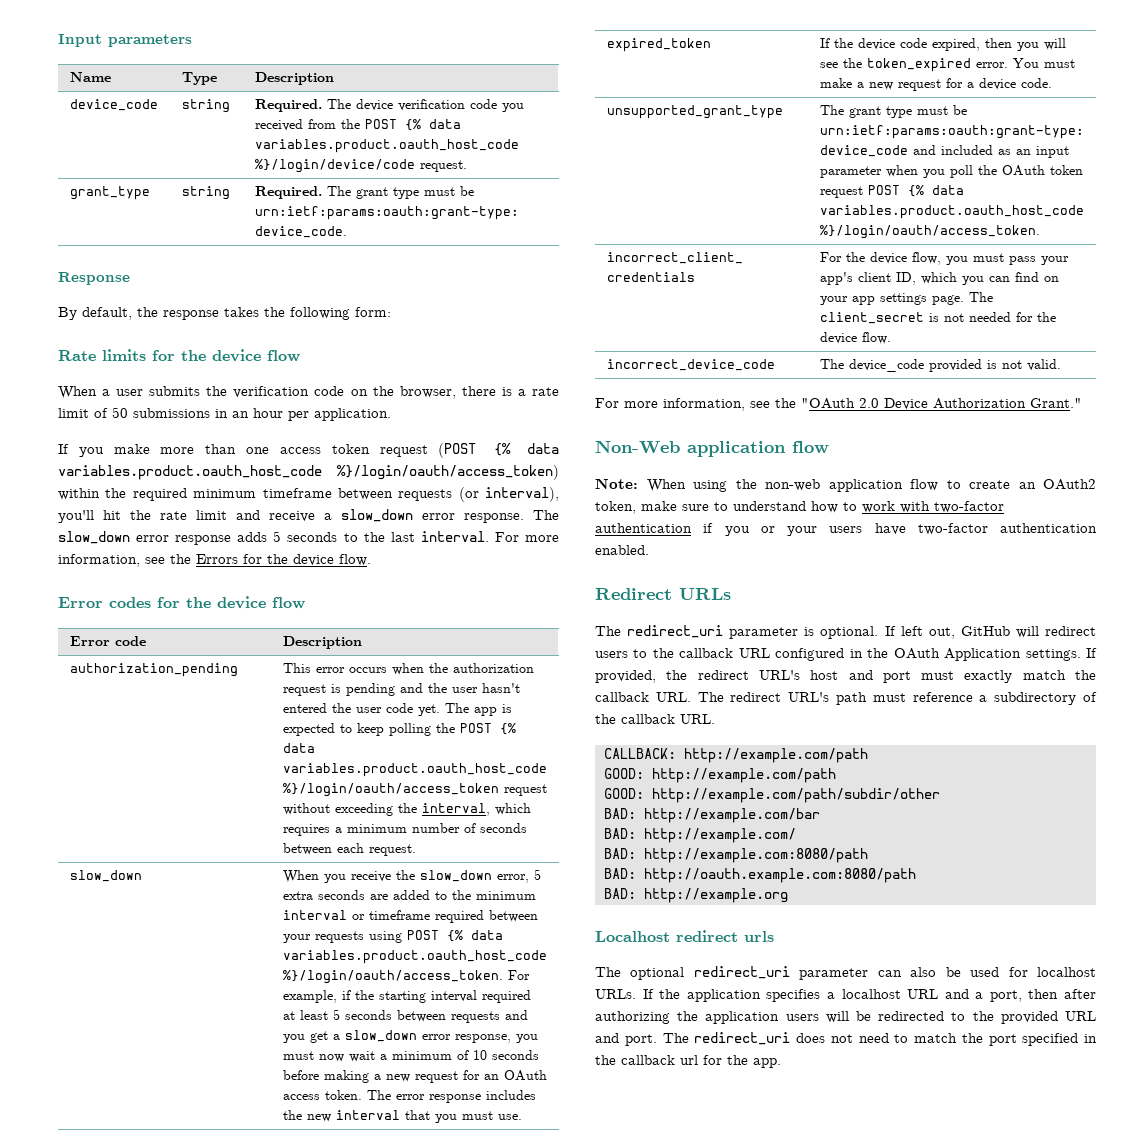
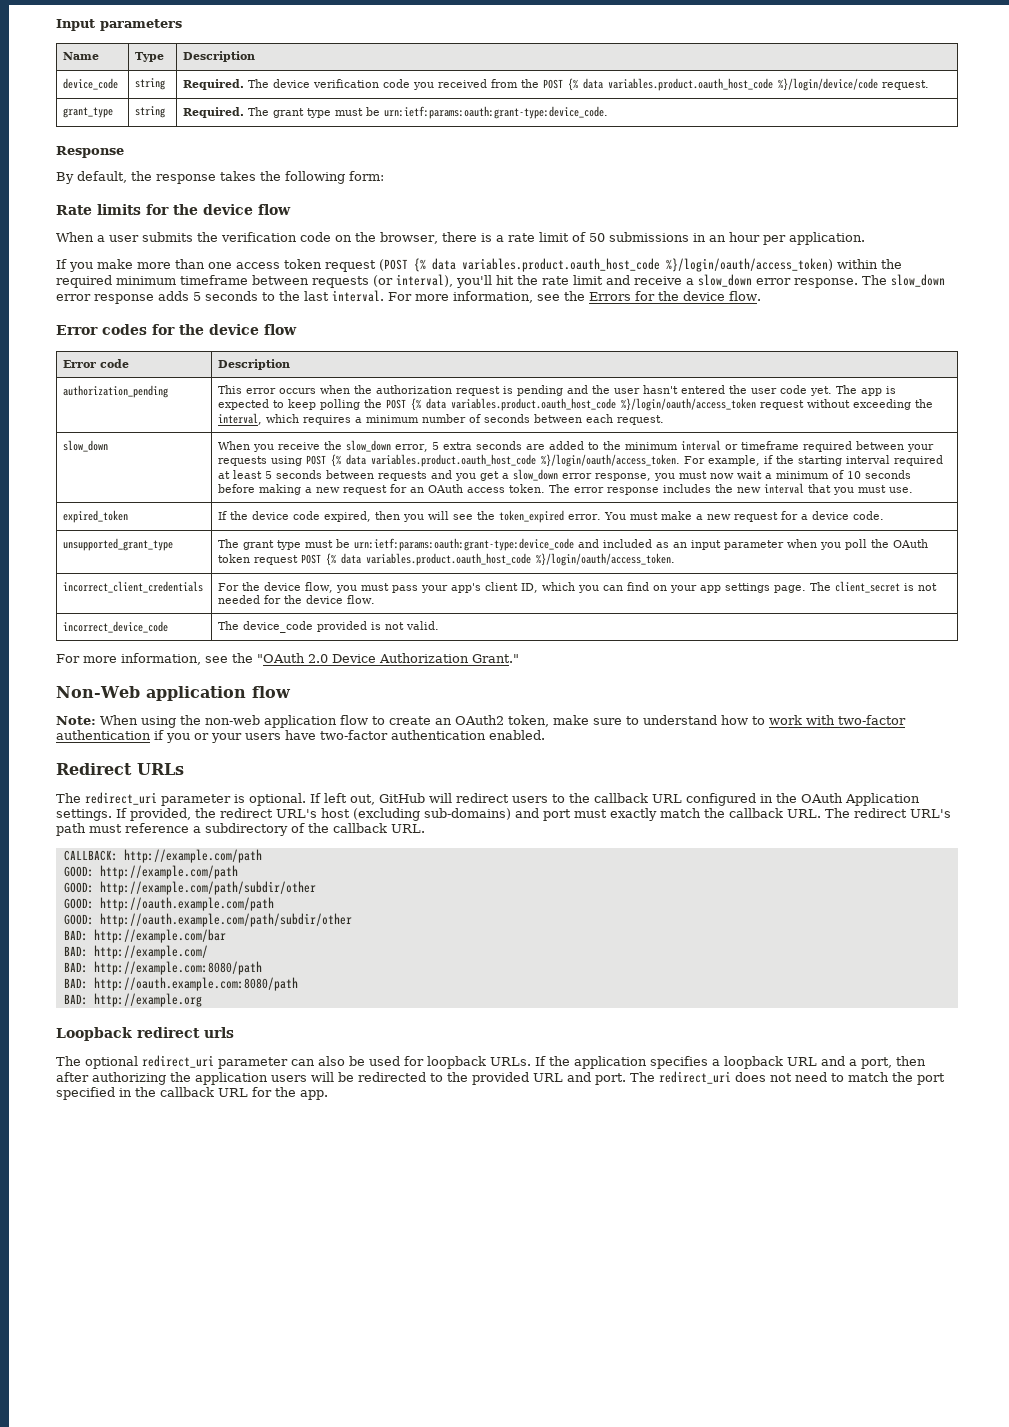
(839, 675) none -> [353,808,511,821] (excluding sub-domains)
(940, 795) none -> [63,897,274,911] [63,913,352,927] // GOOD: http://oauth.example.com/path // GOOD: http://oauth.example.com/path/subdir/other
[595,931,670,942] Localhost -> [56,1027,132,1041] Loopback
[1037,967,1096,977] localhost -> [427,1056,486,1069] loopback
[841,989,901,999] localhost -> [724,1056,783,1069] loopback
[680,1055,698,1065] url -> [218,1088,248,1097] URL

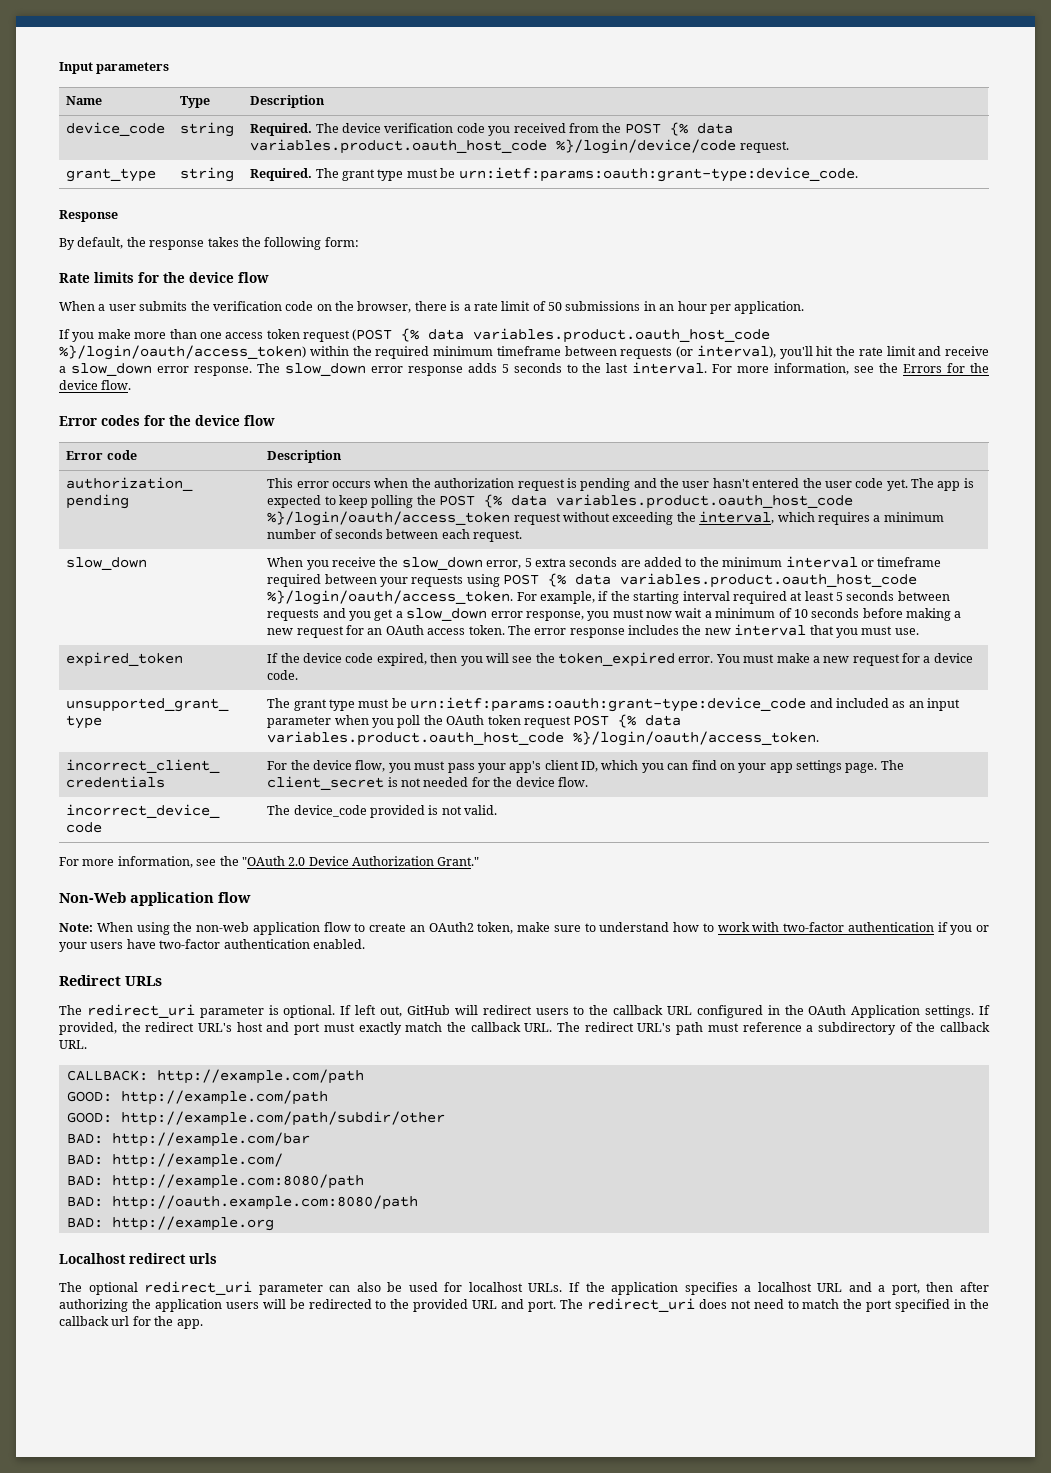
[353,808,511,821] (excluding sub-domains) -> (263, 1027) none
[63,897,274,911] [63,913,352,927] // GOOD: http://oauth.example.com/path // GOOD: http://oauth.example.com/path/subdir/other -> (445, 1118) none
[56,1027,132,1041] Loopback -> [59,1253,126,1264] Localhost
[427,1056,486,1069] loopback -> [468,1282,523,1292] localhost
[724,1056,783,1069] loopback -> [757,1282,812,1292] localhost
[218,1088,248,1097] URL -> [111,1316,130,1326] url

